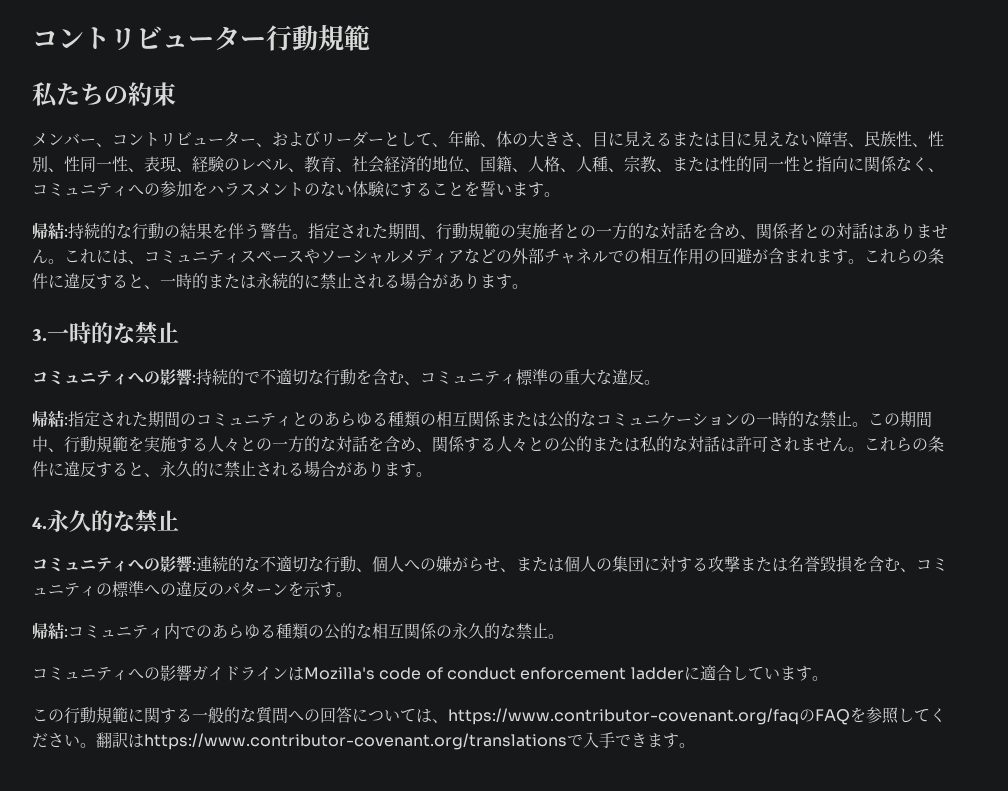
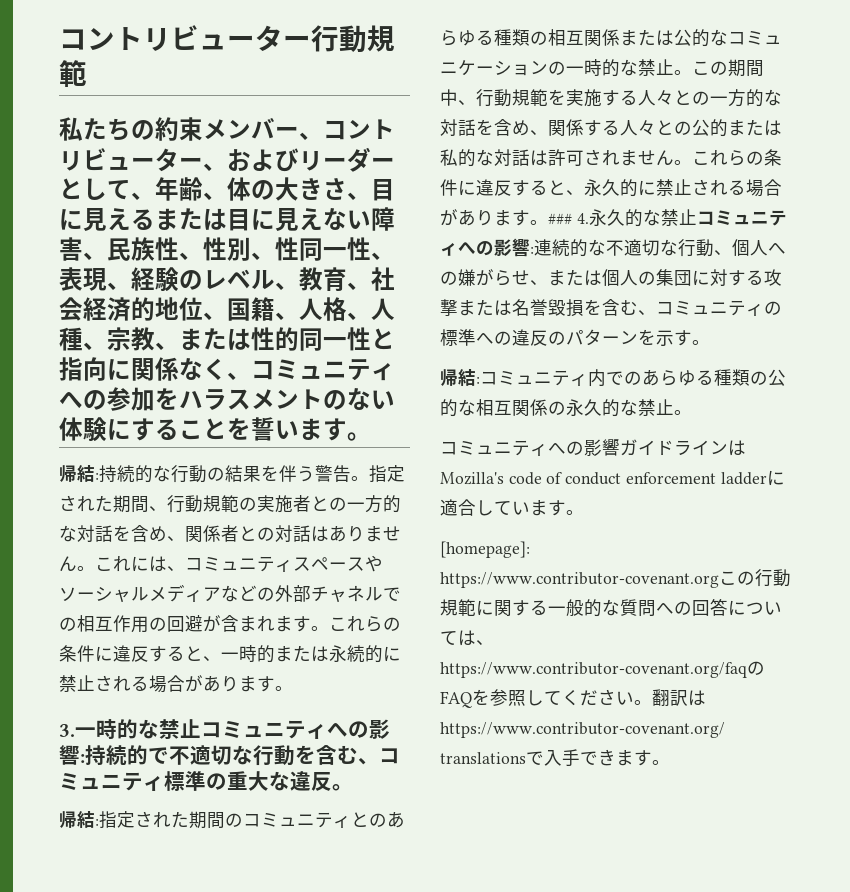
(176, 94) // -> (203, 129) none
(179, 332) // -> (201, 728) none
(432, 474) // -> [548,213,572,225] ###
(179, 520) // -> (697, 217) none
(828, 678) none -> [440,541,530,558] [440,572,719,588] [homepage]: https://www.contributor-covenant.org

